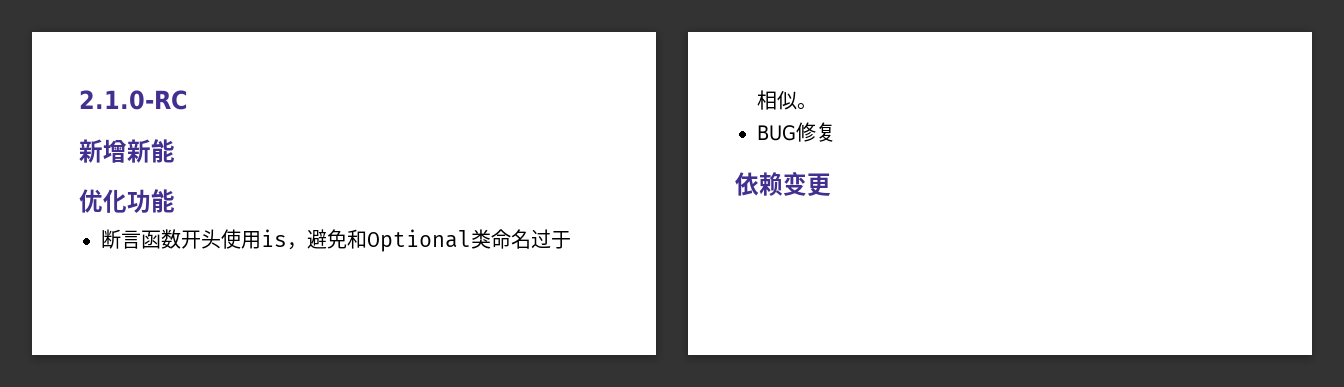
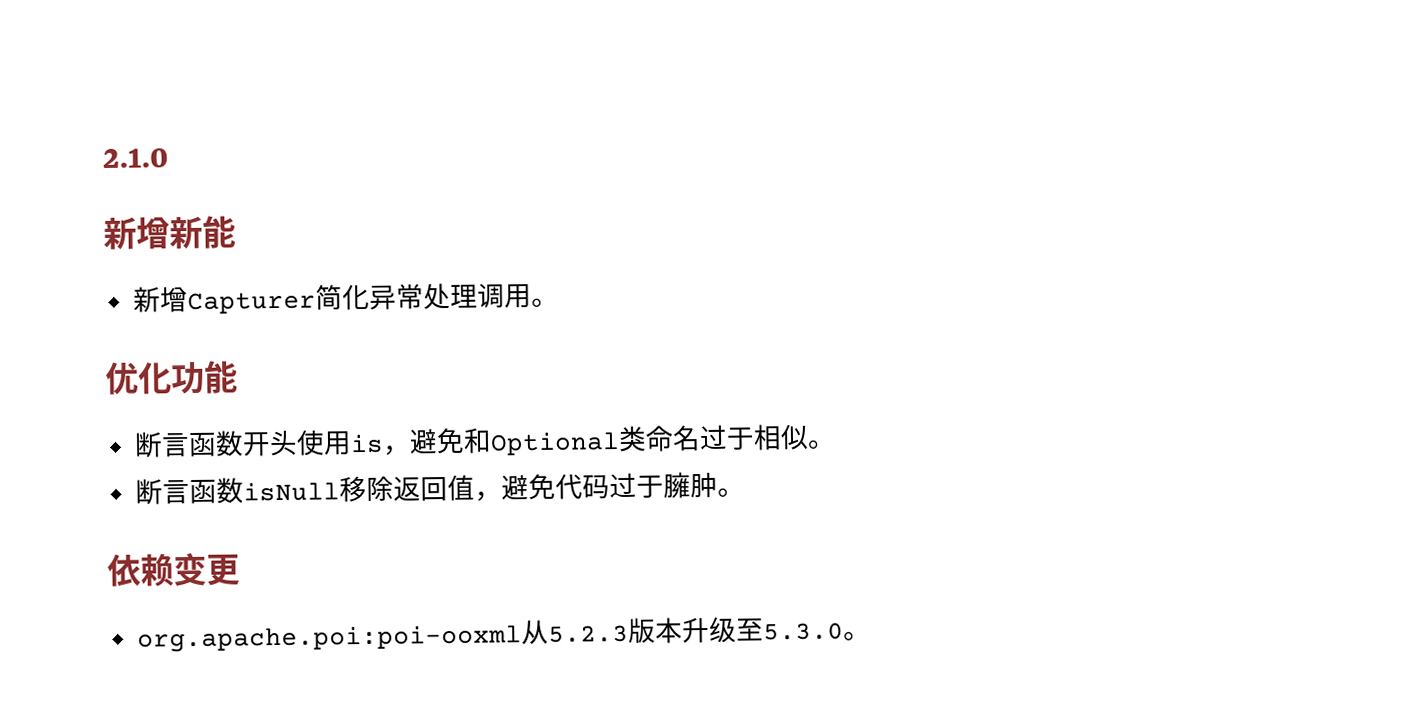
[79,90,188,110] 2.1.0-RC -> [102,148,169,169] 2.1.0
(175, 151) none -> [133,282,560,315] // 新增Capturer简化异常处理调用。
[757,122,836,142] [735,171,831,196] BUG修复 // 依赖变更 -> [135,471,746,505] [107,552,240,587] [137,616,872,653] 断言函数isNull移除返回值，避免代码过于臃肿。 // 依赖变更 // org.apache.poi:poi-ooxml从5.2.3版本升级至5.3.0。

